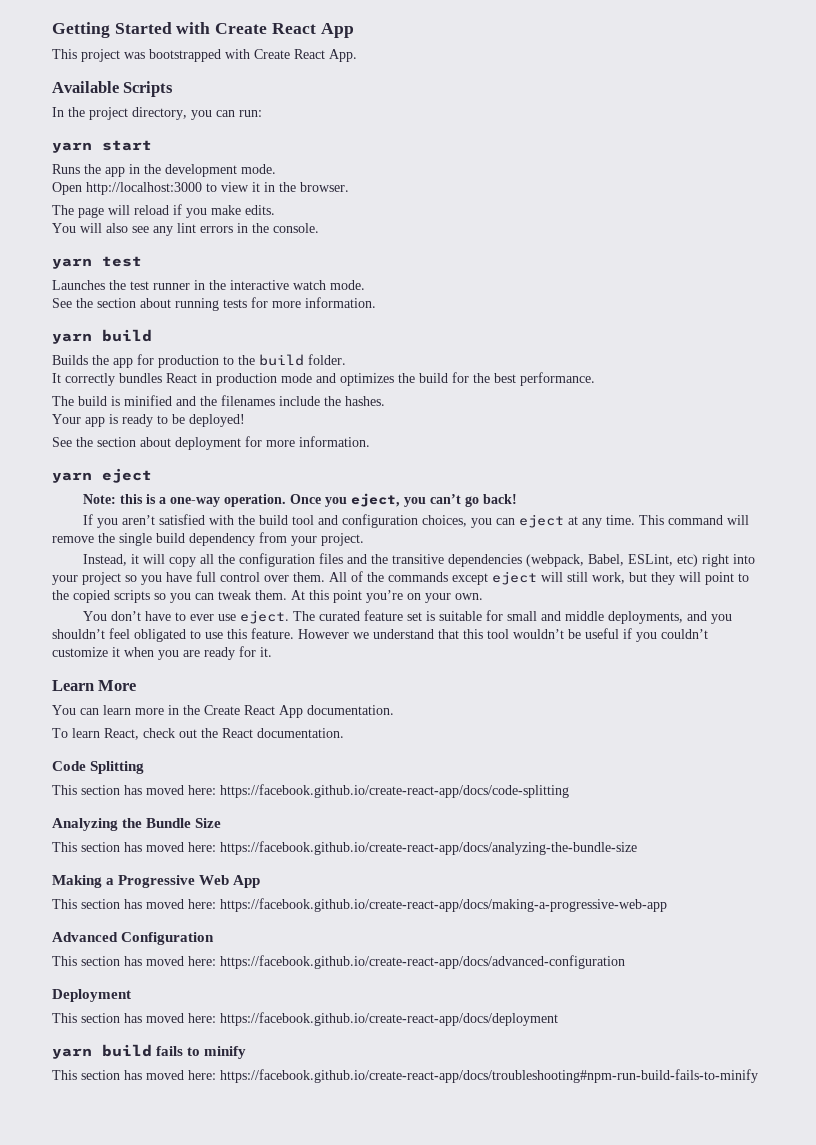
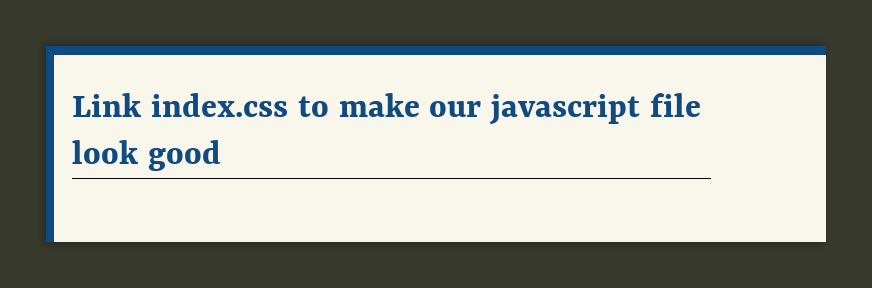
[52,22,354,38] [52,49,357,62] [52,81,174,97] [52,107,262,120] [52,140,152,153] [52,164,276,177] [52,182,349,195] [52,204,275,218] [52,223,319,236] [52,256,142,269] [52,280,365,290] [52,297,376,311] [52,329,152,344] [52,354,346,368] [52,372,595,386] [52,395,385,406] [52,414,245,427] [52,436,370,450] [52,468,152,483] [83,493,518,507] [83,514,750,528] [52,532,364,546] [83,553,756,567] [52,571,749,585] [52,590,483,603] [83,610,733,624] [52,628,708,642] [52,646,272,660] [52,680,137,691] [52,705,394,718] [52,728,344,740] [52,761,145,774] [52,784,569,798] [52,818,222,831] [52,841,637,855] [52,875,261,888] [52,898,667,912] [52,932,215,945] [52,955,625,969] [52,989,131,1002] [52,1012,558,1026] [52,1044,247,1059] [52,1069,758,1083] Getting Started with Create React App // This project was bootstrapped with Create React App. // Available Scripts // In the project directory, you can run: // yarn start // Runs the app in the development mode. // Open http://localhost:3000 to view it in the browser. // The page will reload if you make edits. // You will also see any lint errors in the console. // yarn test // Launches the test runner in the interactive watch mode. // See the section about running tests for more information. // yarn build // Builds the app for production to the build folder. // It correctly bundles React in production mode and optimizes the build for the best performance. // The build is minified and the filenames include the hashes. // Your app is ready to be deployed! // See the section about deployment for more information. // yarn eject // Note: this is a one-way operation. Once you eject, you can’t go back! // If you aren’t satisfied with the build tool and configuration choices, you can eject at any time. This command will remove the single build dependency from your project. // Instead, it will copy all the configuration files and the transitive dependencies (webpack, Babel, ESLint, etc) right into your project so you have full control over them. All of the commands except eject will still work, but they will point to the copied scripts so you can tweak them. At this point you’re on your own. // You don’t have to ever use eject. The curated feature set is suitable for small and middle deployments, and you shouldn’t feel obligated to use this feature. However we understand that this tool wouldn’t be useful if you couldn’t customize it when you are ready for it. // Learn More // You can learn more in the Create React App documentation. // To learn React, check out the React documentation. // Code Splitting // This section has moved here: https://facebook.github.io/create-react-app/docs/code-splitting // Analyzing the Bundle Size // This section has moved here: https://facebook.github.io/create-react-app/docs/analyzing-the-bundle-size // Making a Progressive Web App // This section has moved here: https://facebook.github.io/create-react-app/docs/making-a-progressive-web-app // Advanced Configuration // This section has moved here: https://facebook.github.io/create-react-app/docs/advanced-configuration // Deployment // This section has moved here: https://facebook.github.io/create-react-app/docs/deployment // yarn build fails to minify // This section has moved here: https://facebook.github.io/create-react-app/docs/troubleshooting#npm-run-build-fails-to-minify -> [72,93,702,125] [72,140,221,171] Link index.css to make our javascript file look good

